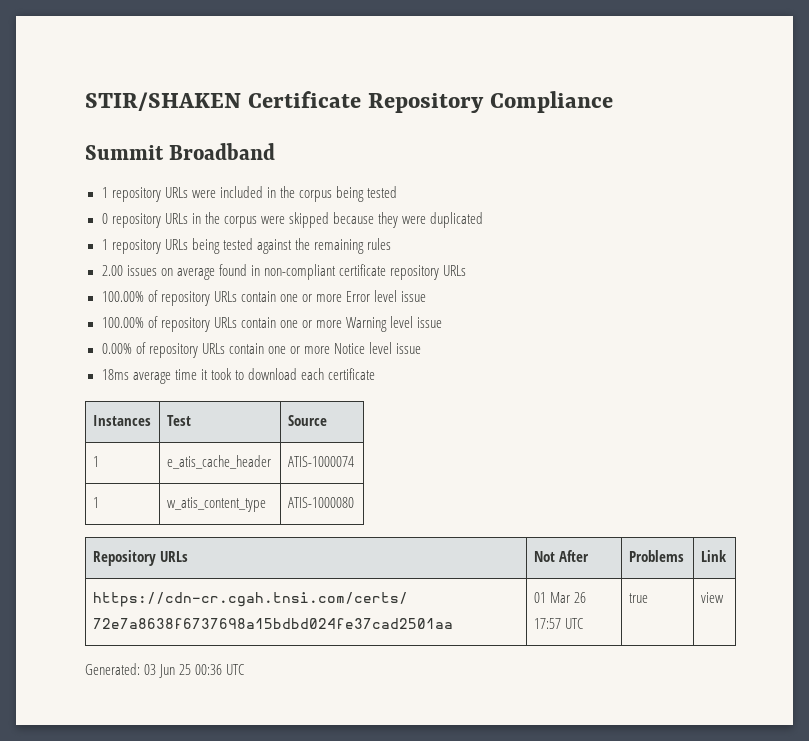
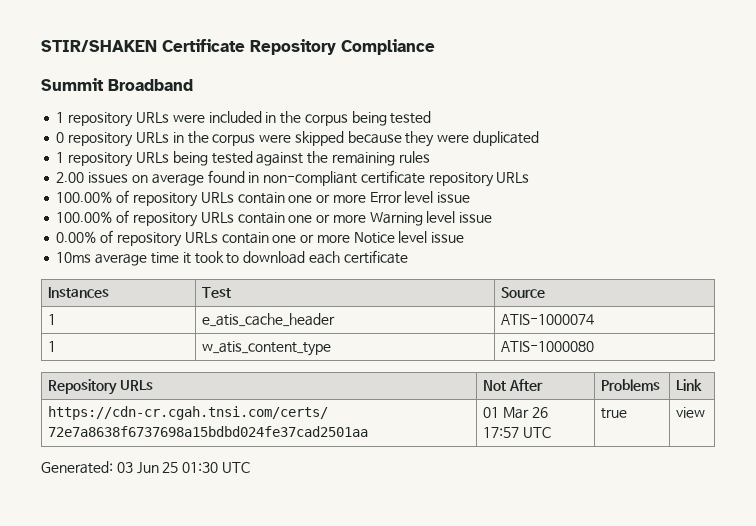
[101,369,129,380] 18ms -> [56,252,92,263] 10ms
[195,664,223,675] 00:36 -> [182,462,219,473] 01:30

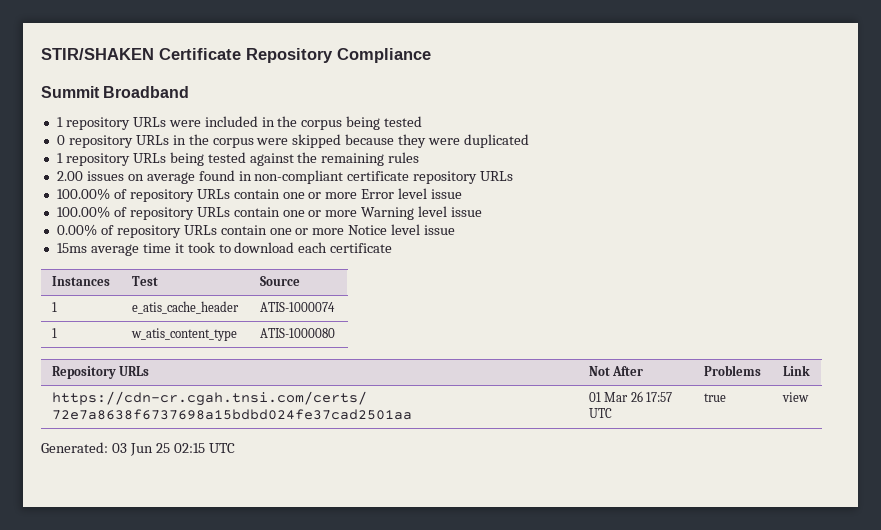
[56,252,92,263] 10ms -> [56,243,87,253] 15ms
[182,462,219,473] 01:30 -> [173,443,205,453] 02:15

